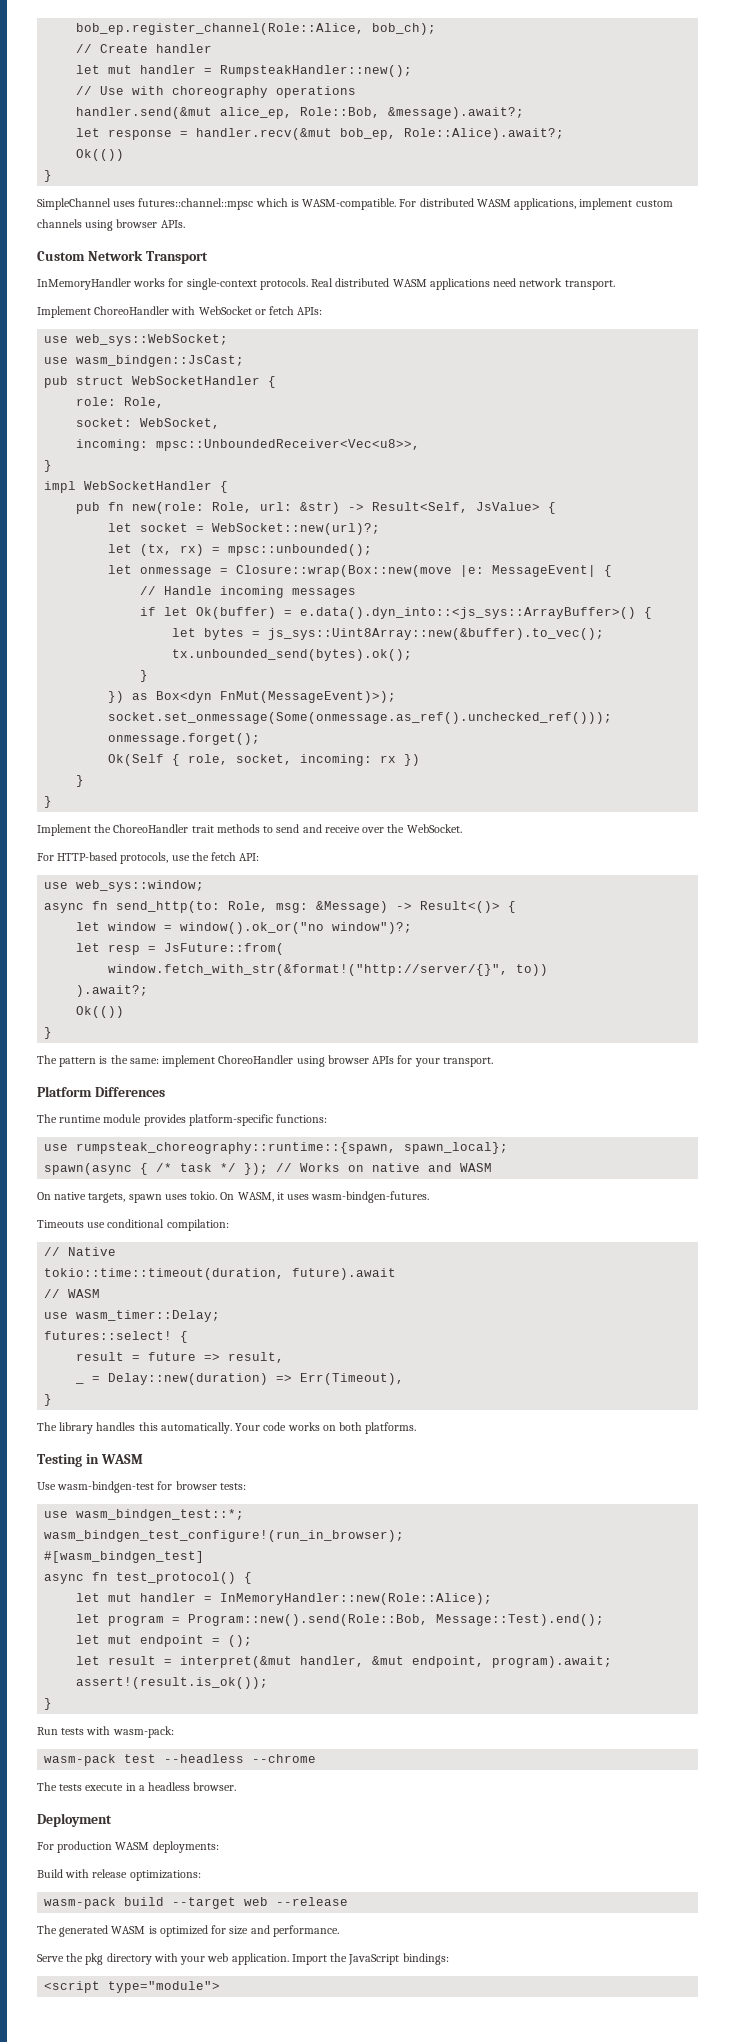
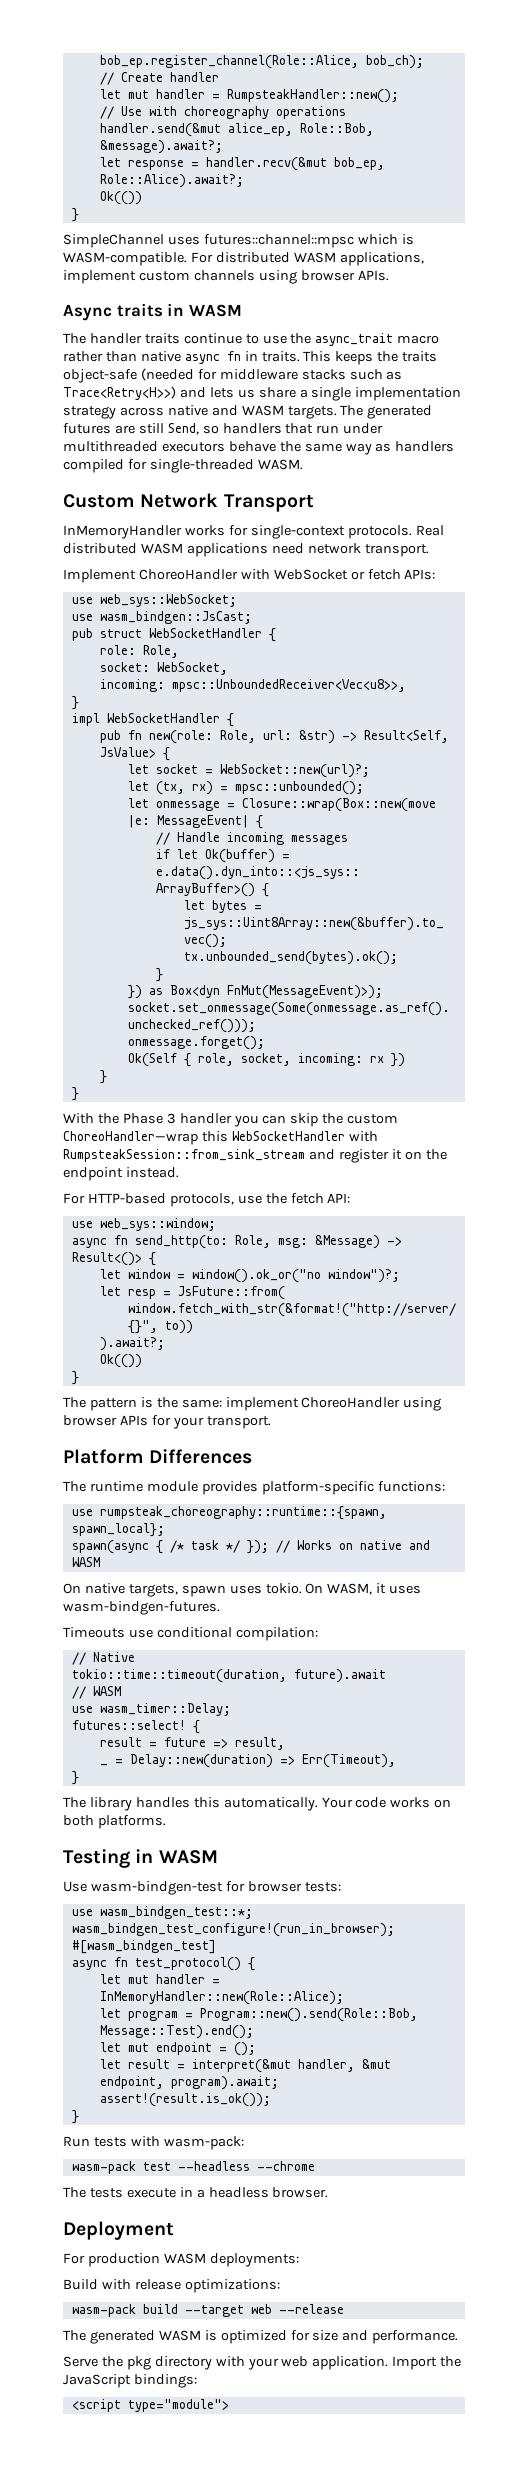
(185, 224) none -> [63,303,242,321] [63,333,440,346] [63,351,438,365] [63,368,403,383] [63,386,462,401] [63,405,433,419] [63,423,384,435] [63,441,455,455] [63,459,303,473] // Async traits in WASM // The handler traits continue to use the async_trait macro rather than native async fn in traits. This keeps the traits object-safe (needed for middleware stacks such as Trace<Retry<H>>) and lets us share a single implementation strategy across native and WASM targets. The generated futures are still Send, so handlers that run under multithreaded executors behave the same way as handlers compiled for single-threaded WASM.
[37,824,462,836] Implement the ChoreoHandler trait methods to send and receive over the WebSocket. -> [63,1113,399,1127] [63,1131,378,1145] [63,1149,447,1163] [63,1167,179,1181] With the Phase 3 handler you can skip the custom ChoreoHandler—wrap this WebSocketHandler with RumpsteakSession::from_sink_stream and register it on the endpoint instead.

